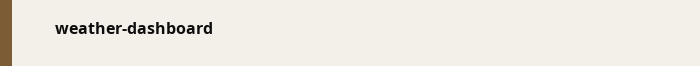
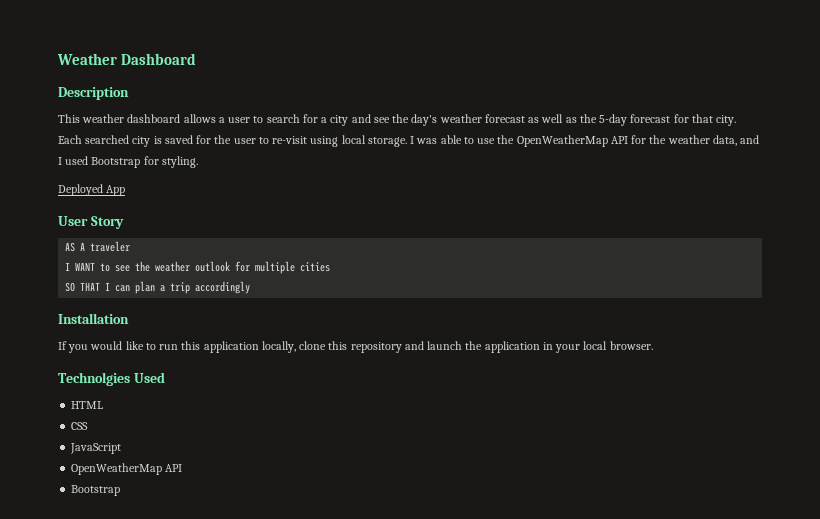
[55,22,213,34] weather-dashboard -> [57,53,197,65] [58,87,129,100] [58,114,737,126] [58,135,760,147] [58,156,198,168] [58,184,126,196] [58,216,124,229] [65,241,131,252] [65,261,331,274] [65,281,251,294] [58,313,129,324] [58,341,653,353] [58,372,165,386] [71,401,104,409] [71,422,89,430] [70,443,122,454] [71,463,183,475] [71,485,121,496] Weather Dashboard // Description // This weather dashboard allows a user to search for a city and see the day's weather forecast as well as the 5-day forecast for that city. Each searched city is saved for the user to re-visit using local storage. I was able to use the OpenWeatherMap API for the weather data, and I used Bootstrap for styling. // Deployed App // User Story // AS A traveler // I WANT to see the weather outlook for multiple cities // SO THAT I can plan a trip accordingly // Installation // If you would like to run this application locally, clone this repository and launch the application in your local browser. // Technolgies Used // HTML // CSS // JavaScript // OpenWeatherMap API // Bootstrap

